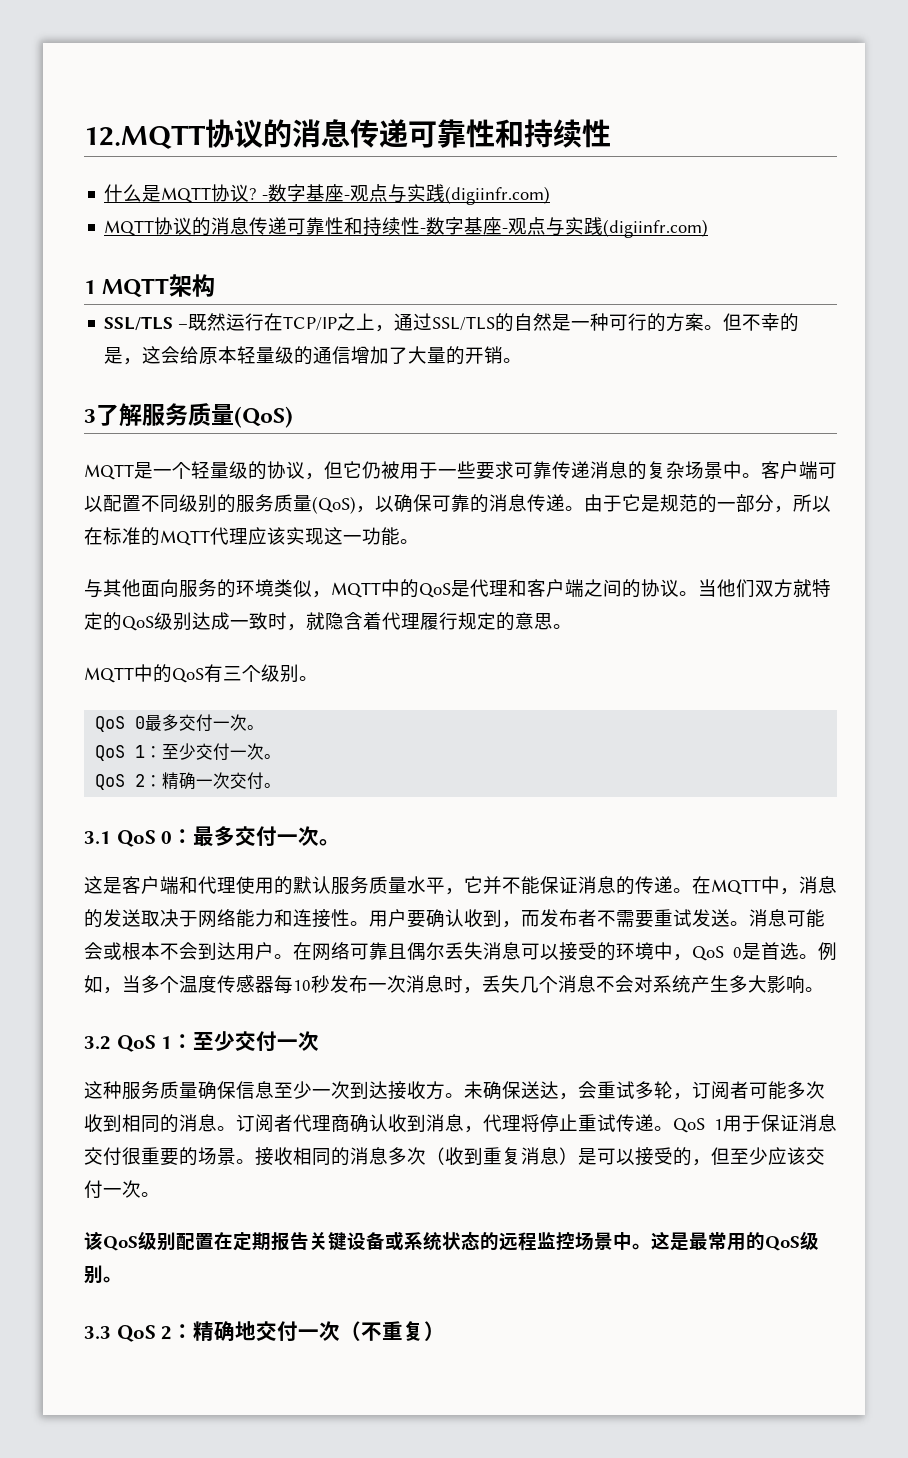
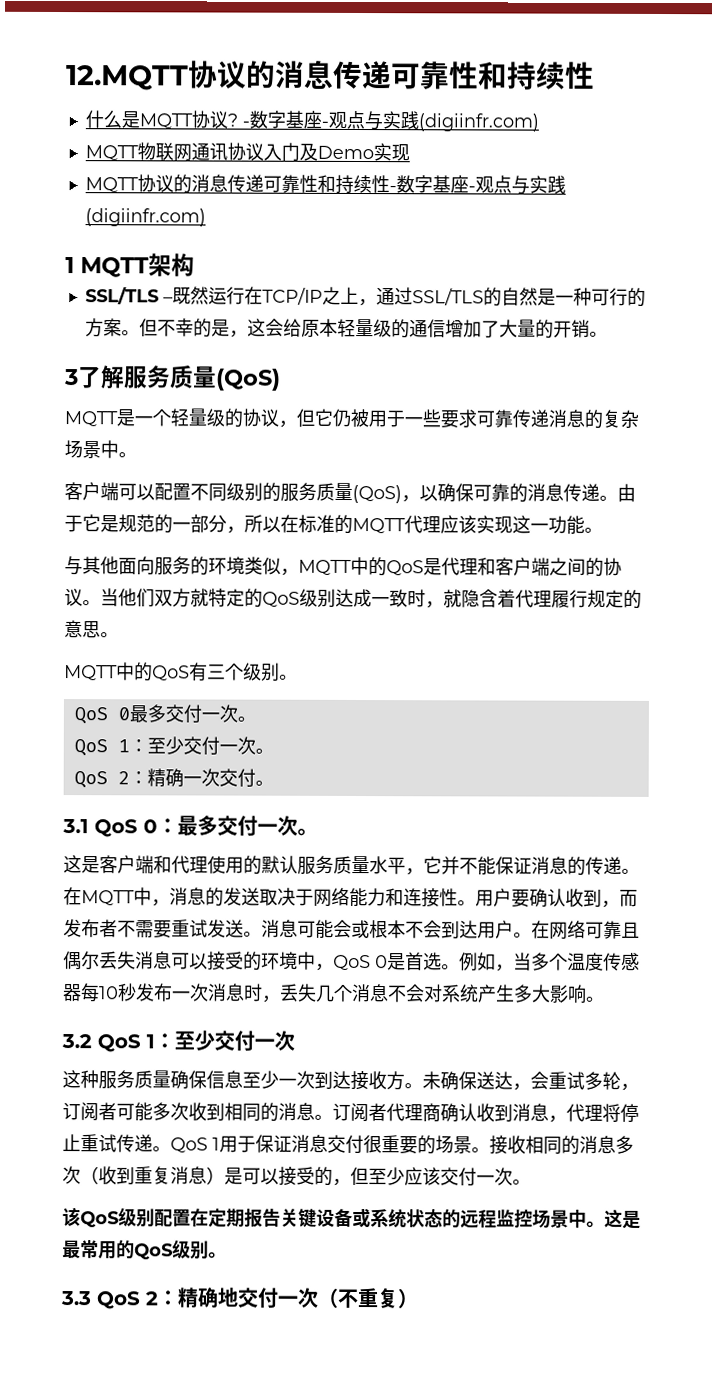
(551, 195) none -> [84,142,410,162] // MQTT物联网通讯协议入门及Demo实现
(761, 475) none -> (137, 455) //

